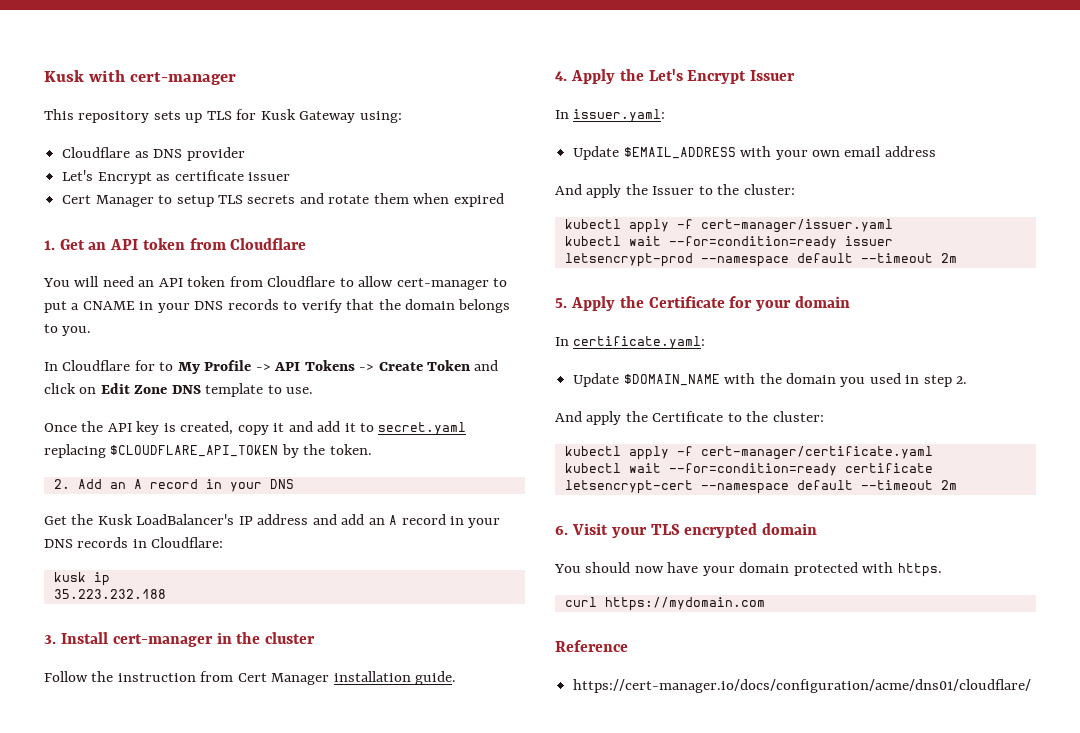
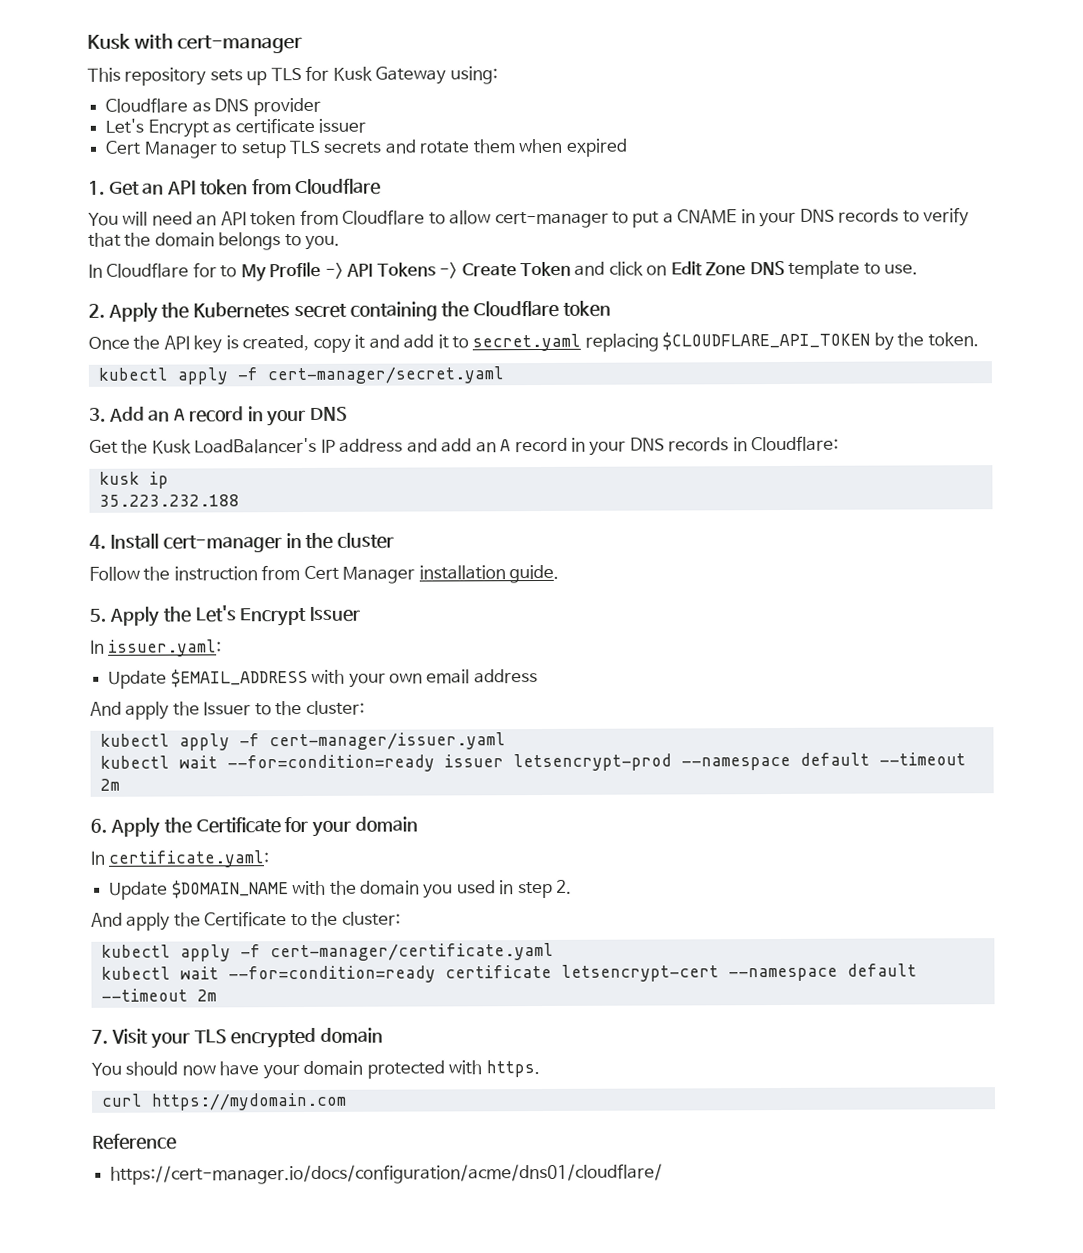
(314, 390) none -> [88,300,611,323] // 2. Apply the Kubernetes secret containing the Cloudflare token
[53,479,70,489] 2. -> [97,366,504,385] [89,407,106,422] kubectl apply -f cert-manager/secret.yaml // 3.
[44,635,56,644] 3. -> [89,534,106,549] 4.
[555,71,567,81] 4. -> [89,608,106,622] 5.
[555,298,567,308] 5. -> [90,818,107,833] 6.
[555,526,568,535] 6. -> [91,1029,108,1044] 7.

